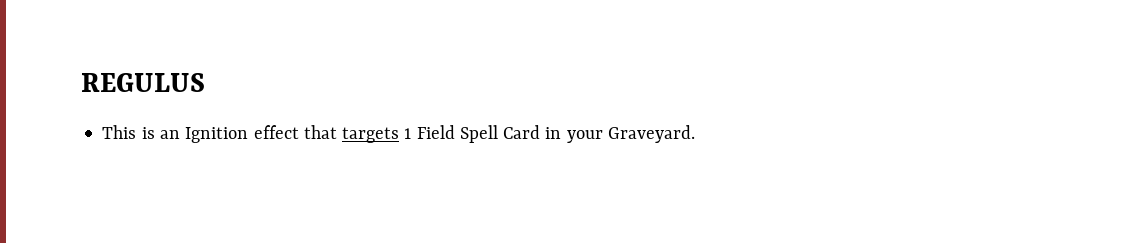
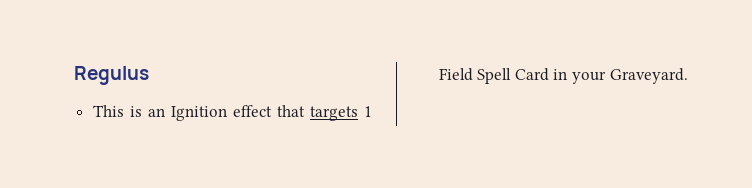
[81,73,205,92] REGULUS -> [74,66,149,85] Regulus

